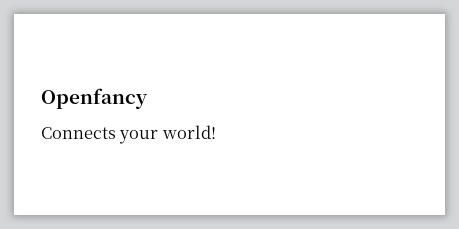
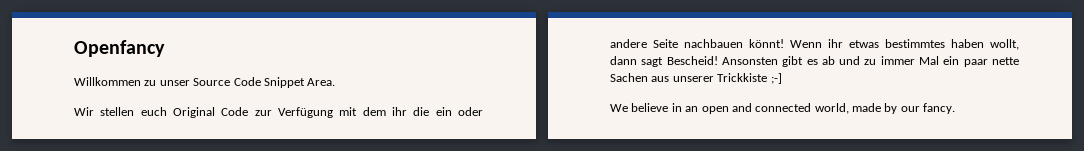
[41,125,216,144] Connects your world! -> [74,77,336,88] [74,107,483,118] [610,39,1019,50] [610,56,1020,67] [610,73,782,84] [610,103,956,114] Willkommen zu unser Source Code Snippet Area. // Wir stellen euch Original Code zur Verfügung mit dem ihr die ein oder andere Seite nachbauen könnt! Wenn ihr etwas bestimmtes haben wollt, dann sagt Bescheid! Ansonsten gibt es ab und zu immer Mal ein paar nette Sachen aus unserer Trickkiste ;-] // We believe in an open and connected world, made by our fancy.

